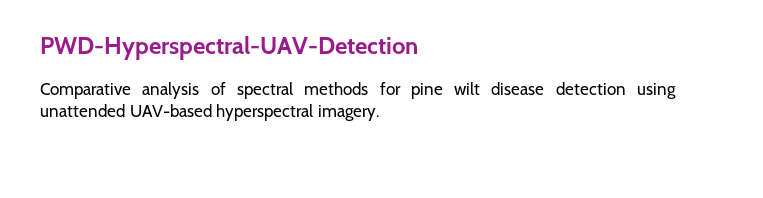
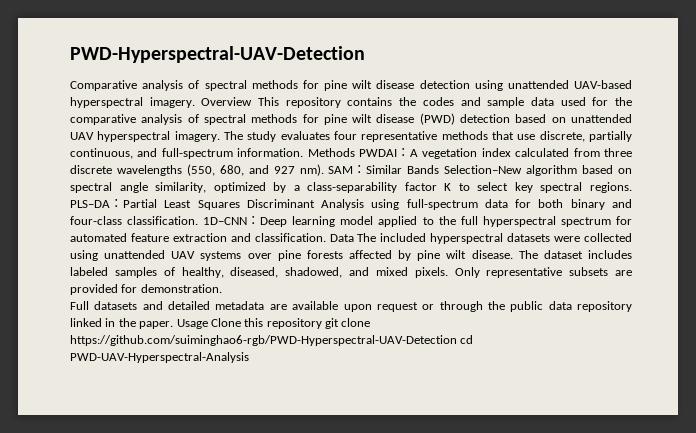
(379, 113) none -> [201,97,632,108] [70,113,633,125] [70,131,632,142] [70,148,632,159] [70,164,632,176] [70,182,633,193] [70,199,632,210] [70,216,632,227] [70,233,633,244] [70,250,633,261] [70,267,632,278] [70,284,222,295] [70,301,632,312] [70,318,371,329] [70,335,474,346] [70,352,249,363] Overview This repository contains the codes and sample data used for the comparative analysis of spectral methods for pine wilt disease (PWD) detection based on unattended UAV hyperspectral imagery. The study evaluates four representative methods that use discrete, partially continuous, and full-spectrum information. Methods PWDAI：A vegetation index calculated from three discrete wavelengths (550, 680, and 927 nm). SAM：Similar Bands Selection–New algorithm based on spectral angle similarity, optimized by a class-separability factor K to select key spectral regions. PLS–DA：Partial Least Squares Discriminant Analysis using full-spectrum data for both binary and four-class classification. 1D–CNN：Deep learning model applied to the full hyperspectral spectrum for automated feature extraction and classification. Data The included hyperspectral datasets were collected using unattended UAV systems over pine forests affected by pine wilt disease. The dataset includes labeled samples of healthy, diseased, shadowed, and mixed pixels. Only representative subsets are provided for demonstration. // Full datasets and detailed metadata are available upon request or through the public data repository linked in the paper. Usage Clone this repository git clone https://github.com/suiminghao6-rgb/PWD-Hyperspectral-UAV-Detection cd PWD-UAV-Hyperspectral-Analysis

